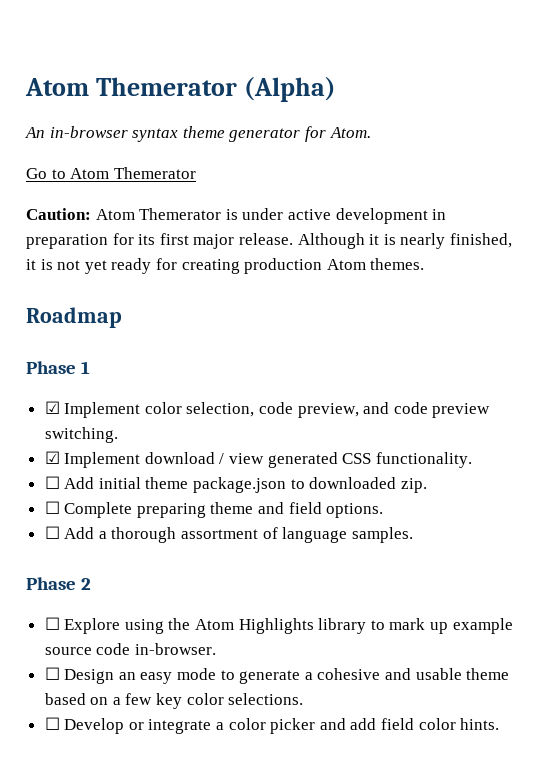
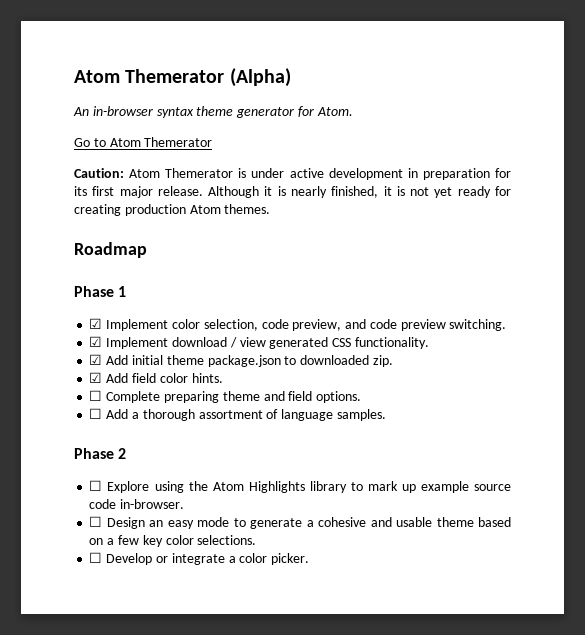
[44,476,60,489] ☐ -> [89,354,103,365] ☑
(427, 485) none -> [89,372,223,383] // ☑ Add field color hints.
[270,718,500,734] picker and add field color hints. -> [271,553,310,565] picker.

